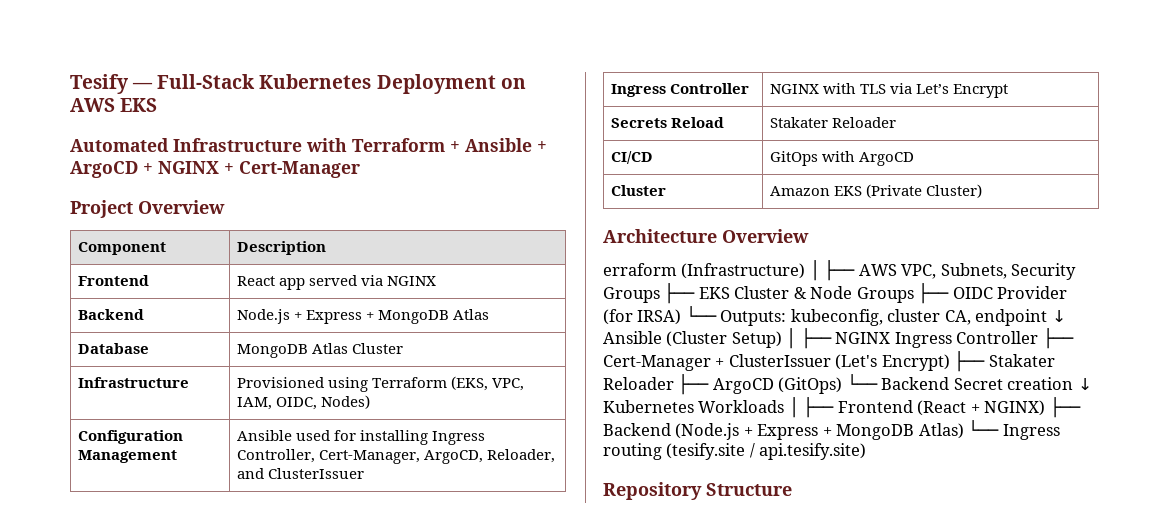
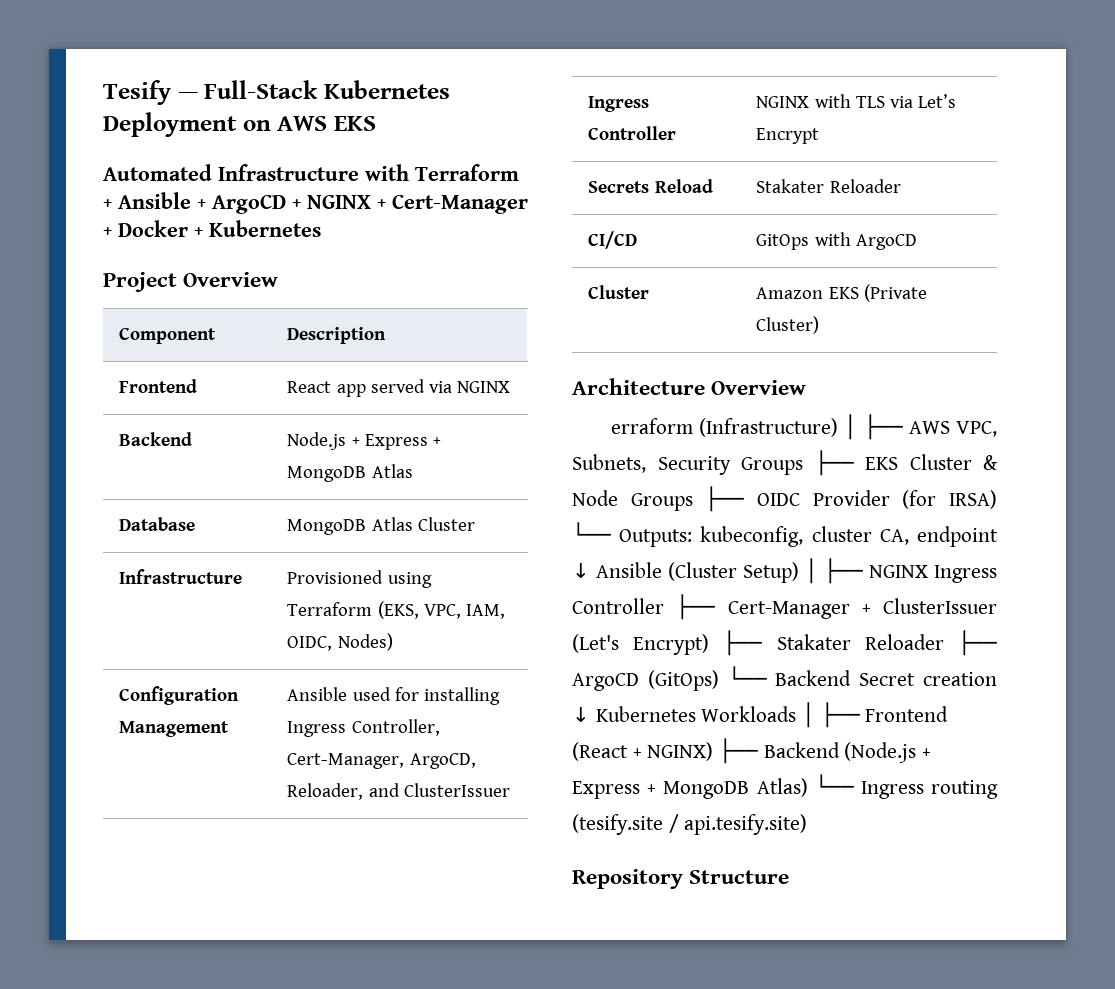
(360, 169) none -> [103,220,321,237] + Docker + Kubernetes

